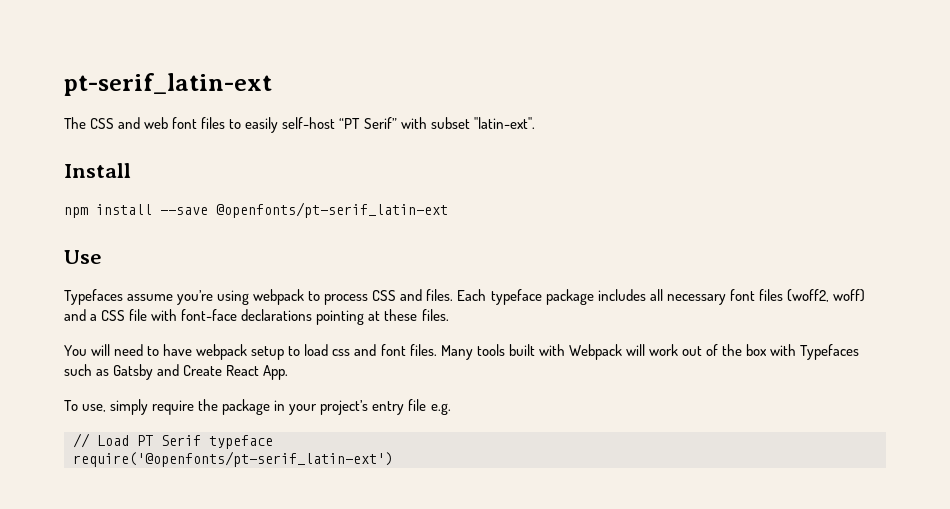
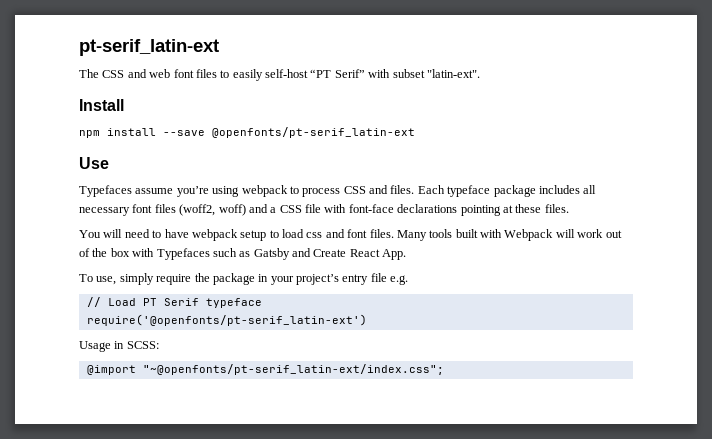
(393, 459) none -> [79,341,159,352] [86,364,444,375] // Usage in SCSS: // @import "~@openfonts/pt-serif_latin-ext/index.css";

